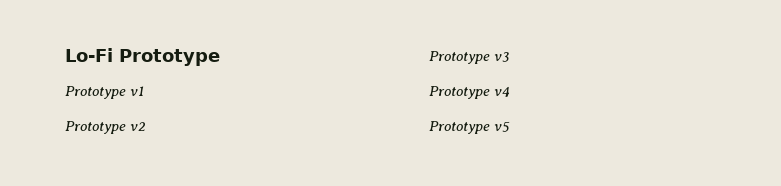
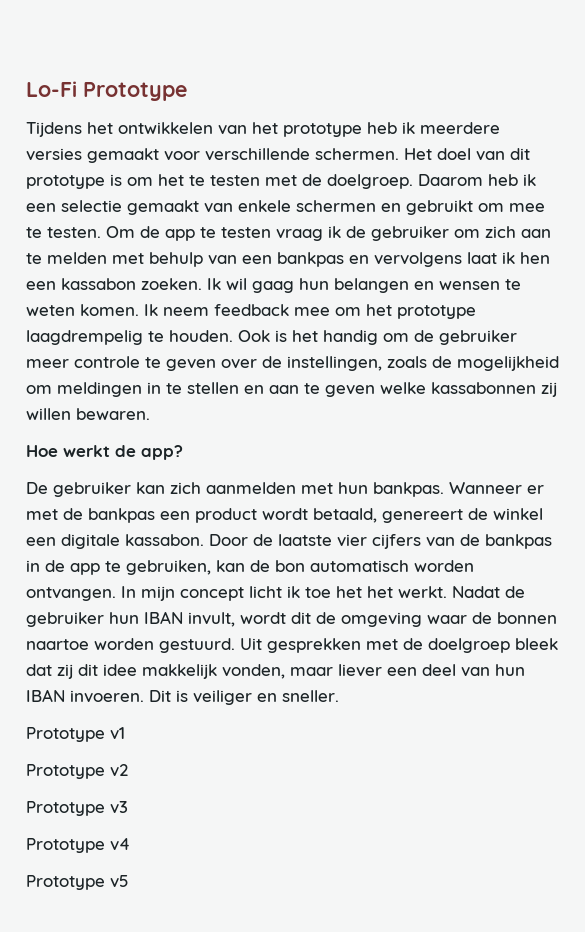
(220, 57) none -> [26,122,500,137] [26,148,530,163] [26,174,536,189] [26,200,545,215] [26,226,551,241] [26,252,550,267] [26,278,521,293] [26,304,476,319] [26,330,517,345] [26,356,559,371] [26,382,557,397] [26,408,150,420] [26,445,183,460] [26,482,544,497] [26,508,543,523] [26,534,552,549] [26,560,474,575] [26,586,525,601] [26,611,557,627] [26,638,558,653] [26,664,525,679] [26,689,339,705] // Tijdens het ontwikkelen van het prototype heb ik meerdere versies gemaakt voor verschillende schermen. Het doel van dit prototype is om het te testen met de doelgroep. Daarom heb ik een selectie gemaakt van enkele schermen en gebruikt om mee te testen. Om de app te testen vraag ik de gebruiker om zich aan te melden met behulp van een bankpas en vervolgens laat ik hen een kassabon zoeken. Ik wil gaag hun belangen en wensen te weten komen. Ik neem feedback mee om het prototype laagdrempelig te houden. Ook is het handig om de gebruiker meer controle te geven over de instellingen, zoals de mogelijkheid om meldingen in te stellen en aan te geven welke kassabonnen zij willen bewaren. // Hoe werkt de app? // De gebruiker kan zich aanmelden met hun bankpas. Wanneer er met de bankpas een product wordt betaald, genereert de winkel een digitale kassabon. Door de laatste vier cijfers van de bankpas in de app te gebruiken, kan de bon automatisch worden ontvangen. In mijn concept licht ik toe het het werkt. Nadat de gebruiker hun IBAN invult, wordt dit de omgeving waar de bonnen naartoe worden gestuurd. Uit gesprekken met de doelgroep bleek dat zij dit idee makkelijk vonden, maar liever een deel van hun IBAN invoeren. Dit is veiliger en sneller.

